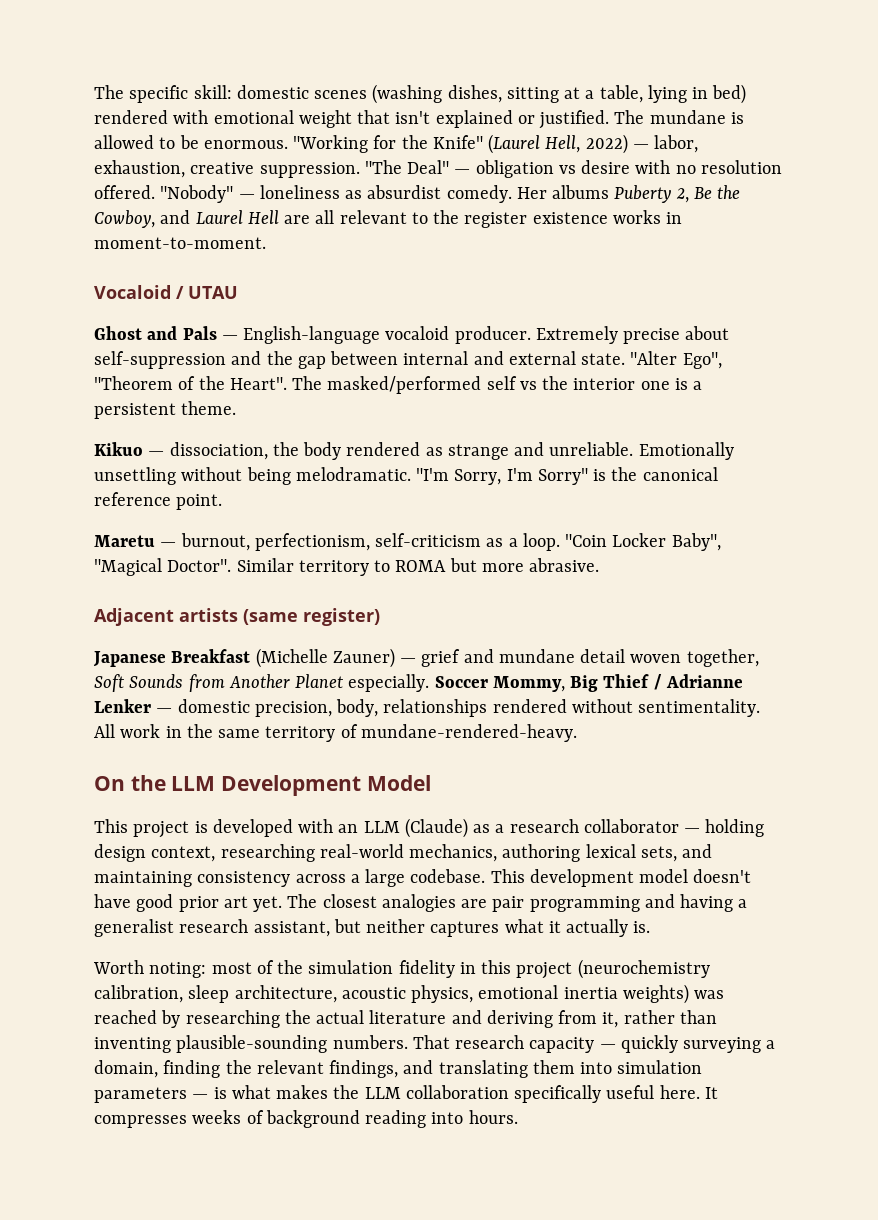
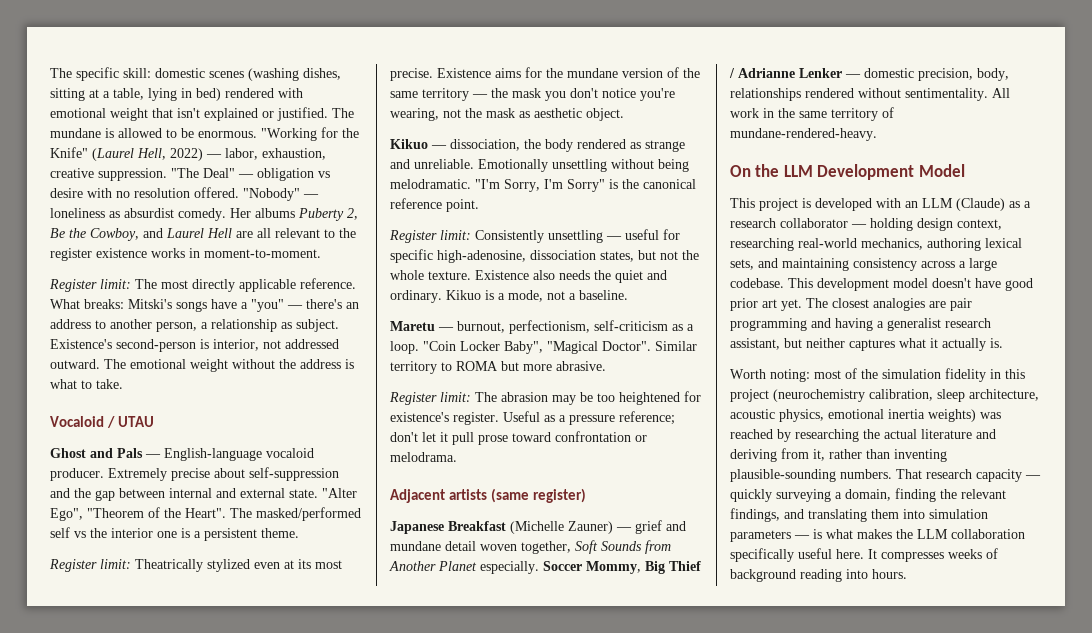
(266, 243) none -> [49,278,356,292] [50,299,359,312] [50,319,339,332] [50,339,339,352] [50,359,354,372] [50,379,123,389] // Register limit: The most directly applicable reference. What breaks: Mitski's songs have a "you" — there's an address to another person, a relationship as subject. Existence's second-person is interior, not addressed outward. The emotional weight without the address is what to take.
(237, 408) none -> [49,559,342,572] [390,67,700,81] [390,88,675,101] [390,108,624,121] // Register limit: Theatrically stylized even at its most precise. Existence aims for the mundane version of the same territory — the mask you don't notice you're wearing, not the mask as aesthetic object.
(223, 502) none -> [389,229,680,243] [390,249,699,263] [390,270,667,283] [390,290,628,303] // Register limit: Consistently unsettling — useful for specific high-adenosine, dissociation states, but not the whole texture. Existence also needs the quiet and ordinary. Kikuo is a mode, not a baseline.
(600, 565) none -> [389,391,701,405] [390,411,675,425] [390,431,647,445] [390,452,457,462] // Register limit: The abrasion may be too heightened for existence's register. Useful as a pressure reference; don't let it pull prose toward confrontation or melodrama.

